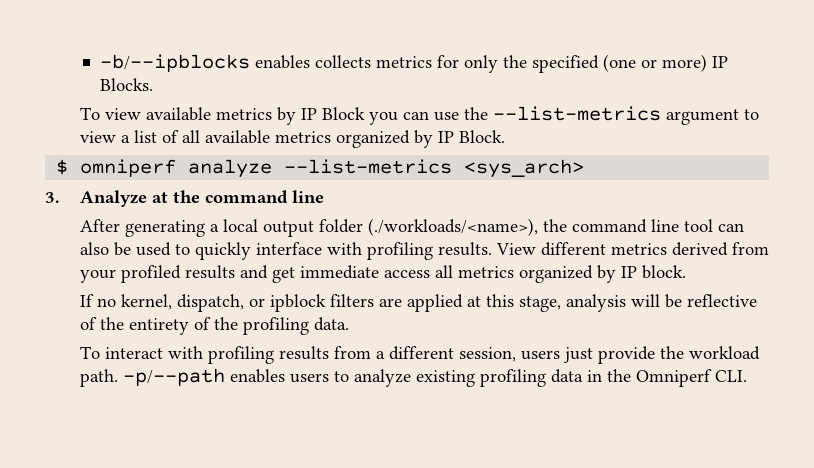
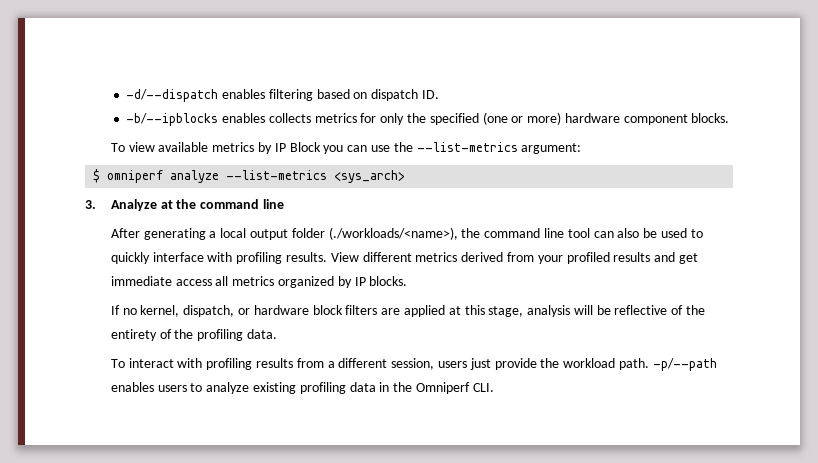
(99, 63) none -> [126,89,439,102] -d/--dispatch enables filtering based on dispatch ID. //
[711,56,728,68] [99,78,153,91] IP Blocks. -> [564,113,730,125] hardware component blocks.
[665,109,759,125] [79,130,505,148] argument to view a list of all available metrics organized by IP Block. -> [521,143,582,154] argument:
[641,265,686,279] block. -> [369,276,408,286] blocks.
[269,294,326,312] ipblock -> [253,305,343,315] hardware block

